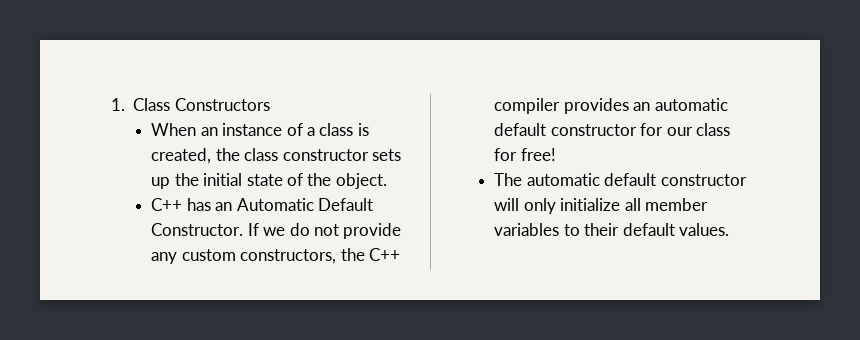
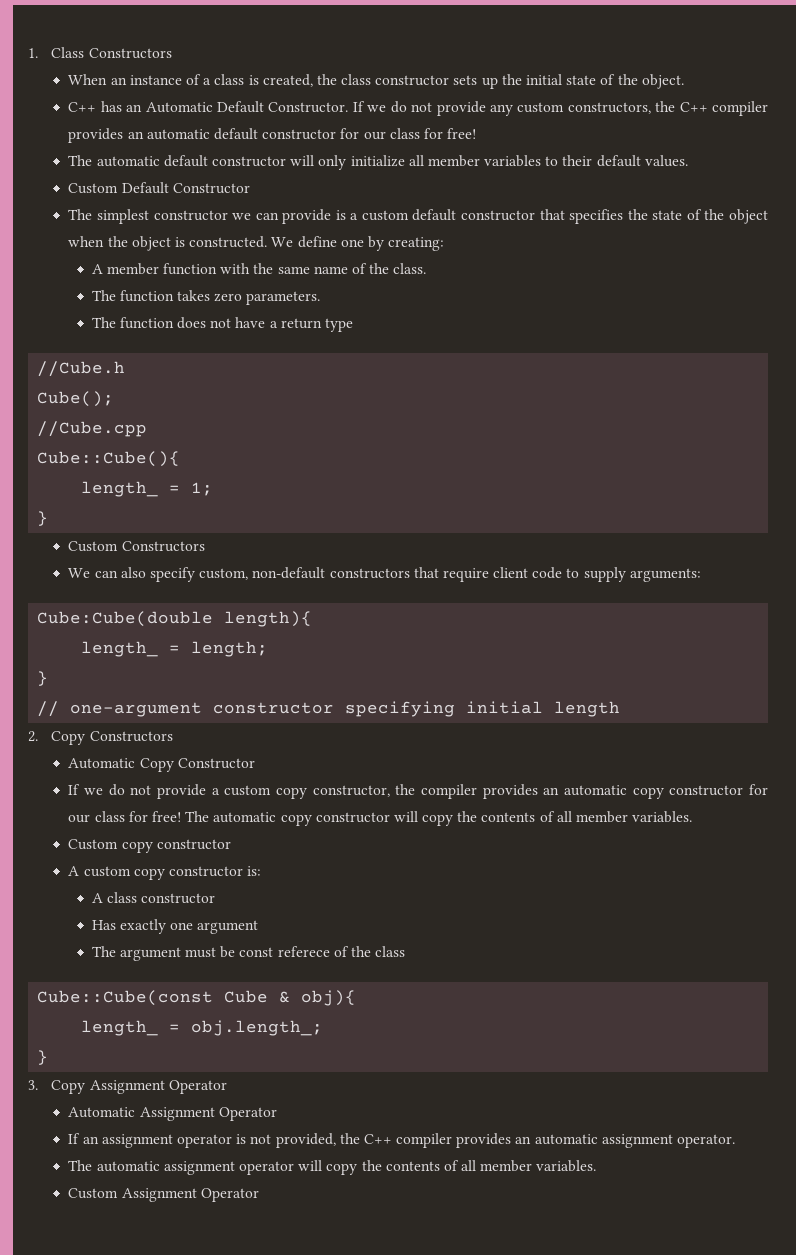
(729, 229) none -> [68,182,250,194] [68,209,768,224] [68,236,445,251] [91,263,427,275] [91,290,321,305] [91,317,354,332] [37,361,126,377] [37,391,115,407] [37,421,148,437] [37,451,181,467] [81,481,214,497] [37,511,49,526] [68,541,205,552] [68,567,701,582] [37,611,313,627] [81,641,269,657] [37,671,49,686] [37,701,621,717] [28,731,173,745] [68,758,255,772] [68,784,769,799] [68,811,693,826] [68,839,231,853] [68,866,262,880] [91,892,216,904] [91,919,259,934] [91,946,406,961] [37,990,357,1006] [81,1020,324,1036] [37,1050,49,1065] [28,1080,227,1094] [68,1107,277,1121] [68,1133,735,1148] [68,1160,597,1175] [68,1188,259,1202] // Custom Default Constructor // The simplest constructor we can provide is a custom default constructor that specifies the state of the object when the object is constructed. We define one by creating: // A member function with the same name of the class. // The function takes zero parameters. // The function does not have a return type // //Cube.h // Cube(); // //Cube.cpp // Cube::Cube(){ // length_ = 1; // } // Custom Constructors // We can also specify custom, non-default constructors that require client code to supply arguments: // Cube:Cube(double length){ // length_ = length; // } // // one-argument constructor specifying initial length // 2. Copy Constructors // Automatic Copy Constructor // If we do not provide a custom copy constructor, the compiler provides an automatic copy constructor for our class for free! The automatic copy constructor will copy the contents of all member variables. // Custom copy constructor // A custom copy constructor is: // A class constructor // Has exactly one argument // The argument must be const referece of the class // Cube::Cube(const Cube & obj){ // length_ = obj.length_; // } // 3. Copy Assignment Operator // Automatic Assignment Operator // If an assignment operator is not provided, the C++ compiler provides an automatic assignment operator. // The automatic assignment operator will copy the contents of all member variables. // Custom Assignment Operator

